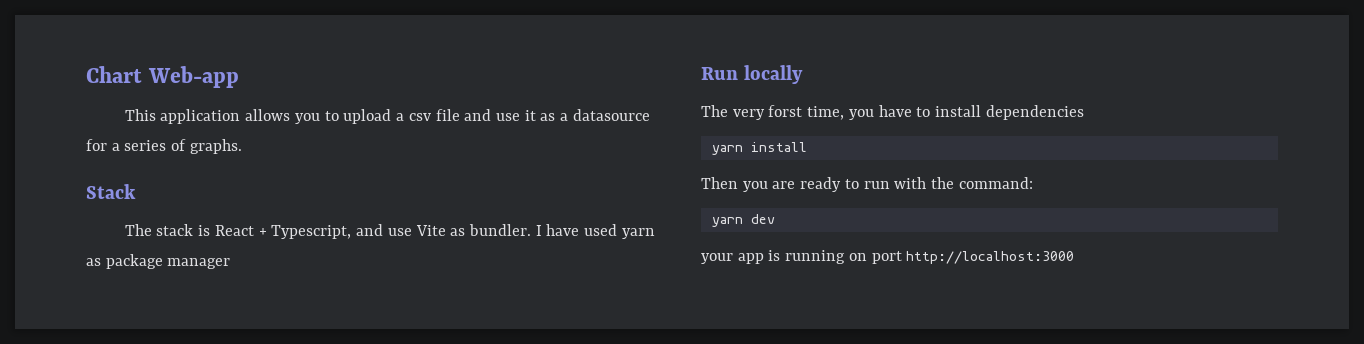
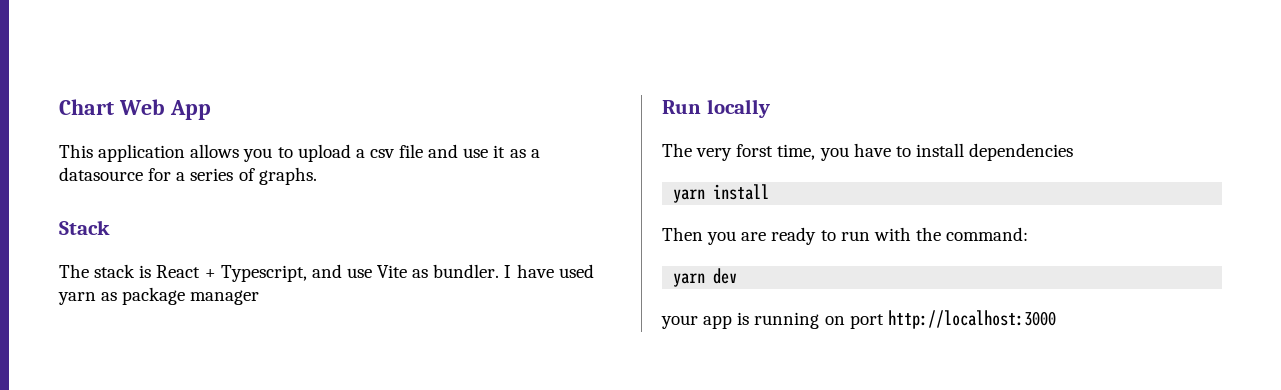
[147,66,239,88] Web-app -> [118,99,211,120] Web App

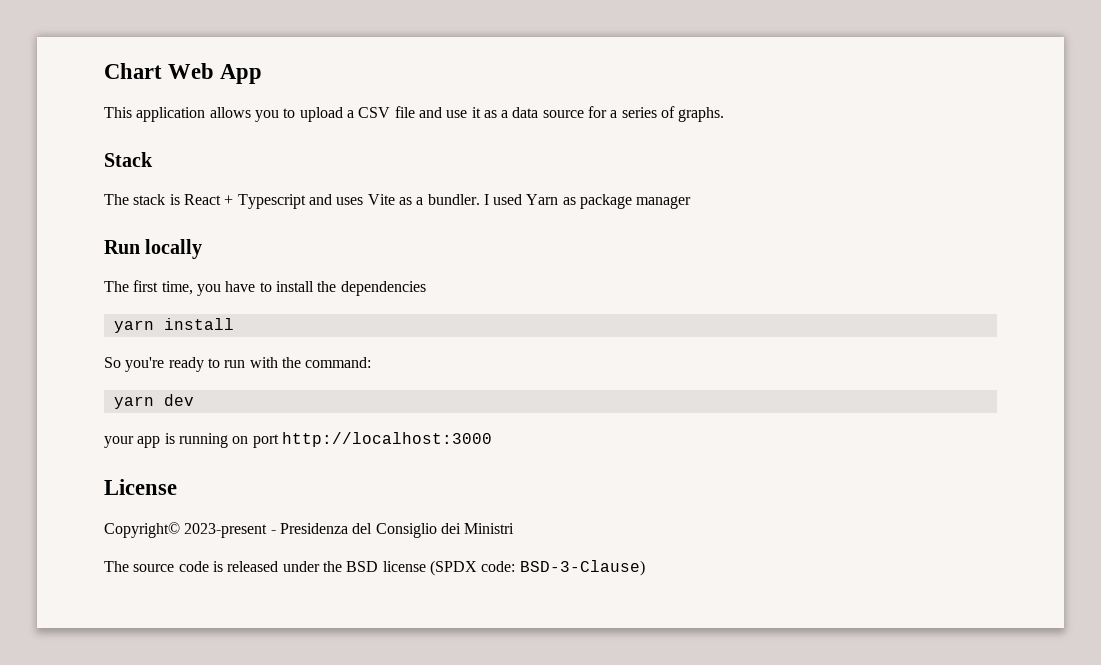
[369,149,395,158] csv -> [358,107,391,118] CSV
[59,167,143,181] datasource -> [512,107,584,118] data source
[220,264,372,282] Typescript, and use -> [237,194,364,209] Typescript and uses
(429, 273) none -> [416,197,424,205] a
[516,264,594,278] [58,292,96,305] have used yarn -> [493,194,559,205] used Yarn
[696,144,774,161] very forst -> [133,280,159,292] first
(964, 150) none -> [317,281,337,292] the
[662,227,767,245] Then you are -> [104,357,165,372] So you're
(1056, 319) none -> [104,479,177,495] [104,522,515,538] [104,560,645,576] // License // Copyright© 2023-present - Presidenza del Consiglio dei Ministri // The source code is released under the BSD license (SPDX code: BSD-3-Clause)

